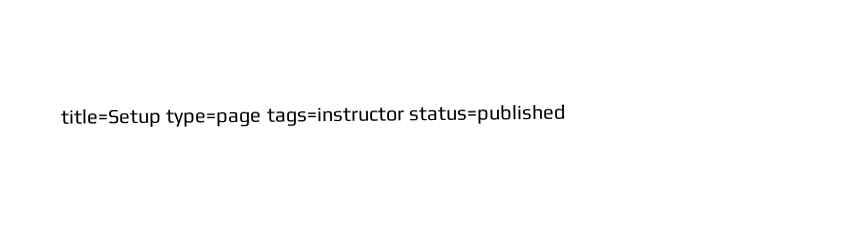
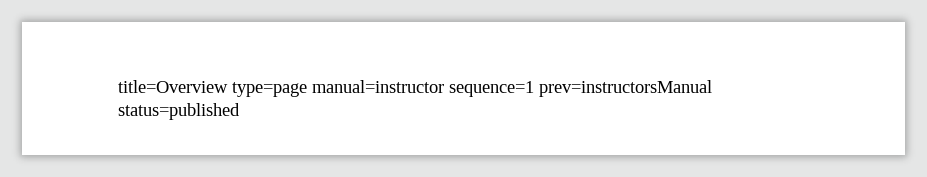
[60,106,405,129] title=Setup type=page tags=instructor -> [118,80,712,97] title=Overview type=page manual=instructor sequence=1 prev=instructorsManual

